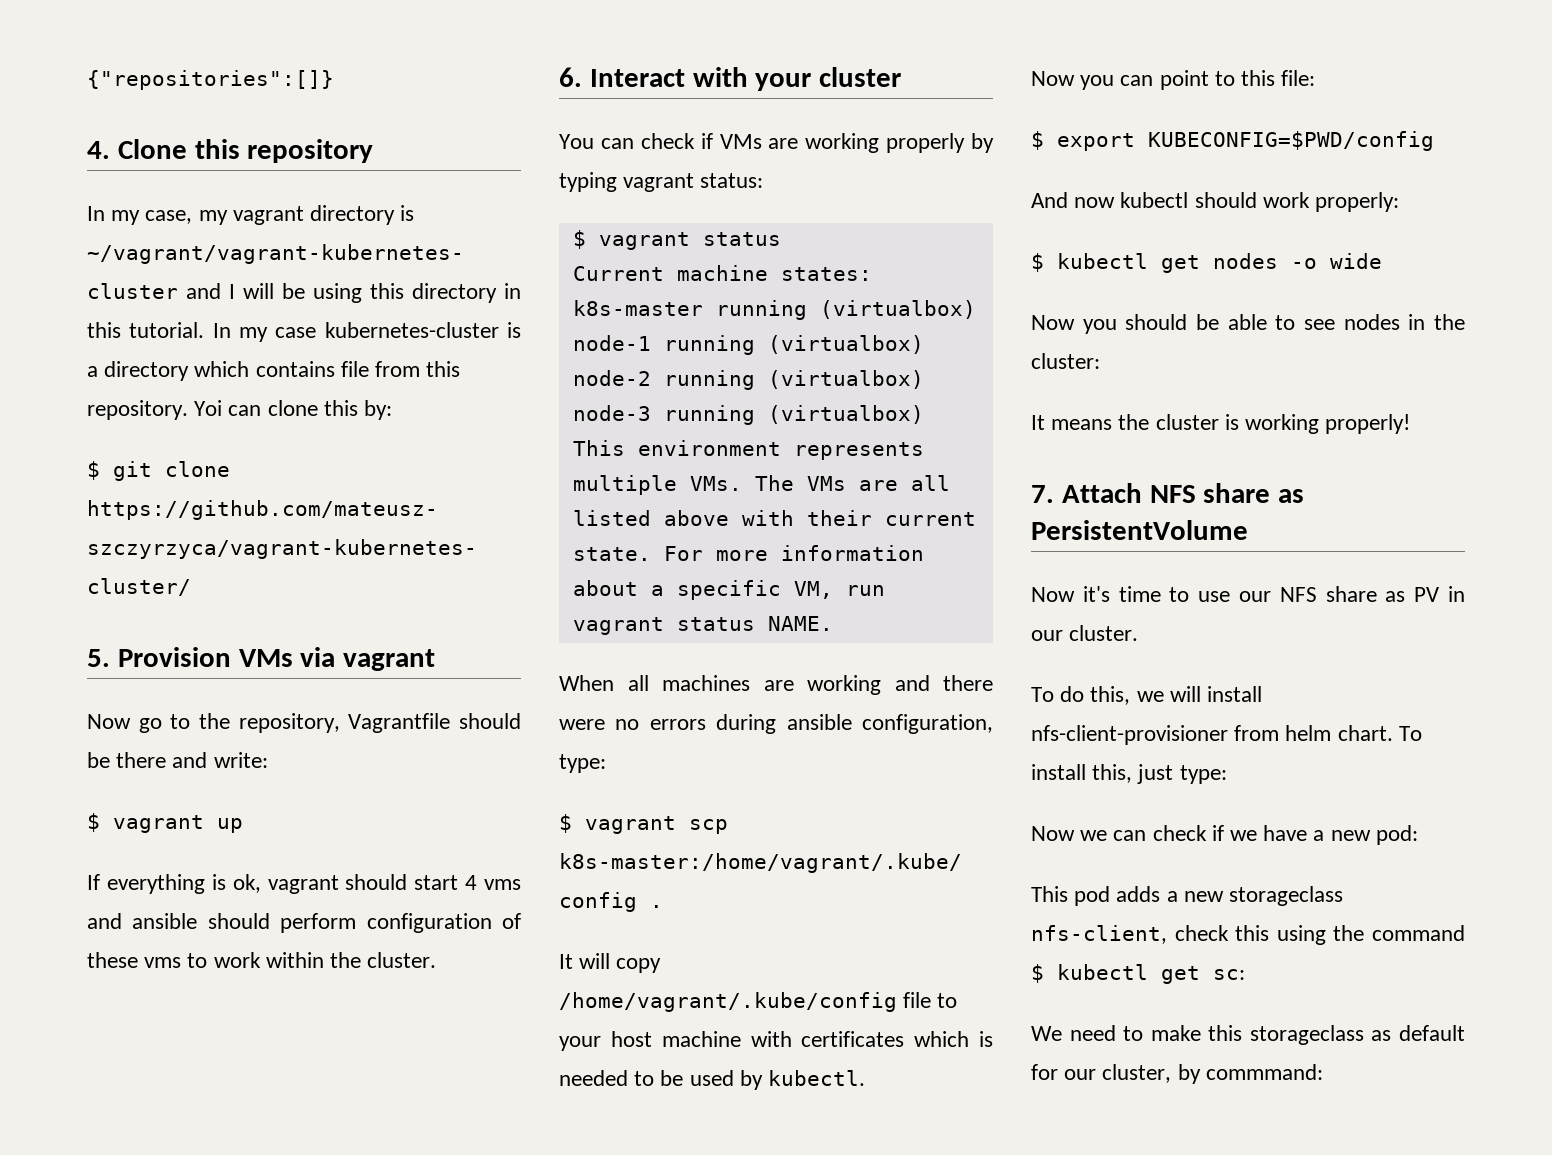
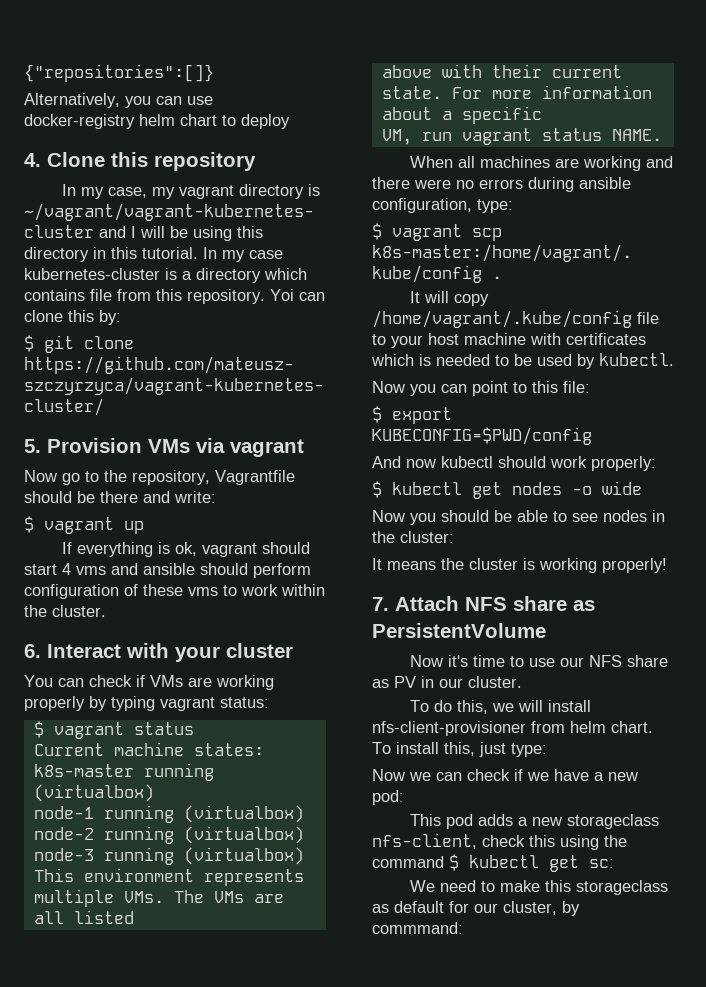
(334, 80) none -> [24,93,213,108] [24,114,290,129] // Alternatively, you can use docker-registry helm chart to deploy
(651, 518) none -> (134, 917) //
(781, 590) none -> (542, 115) //

